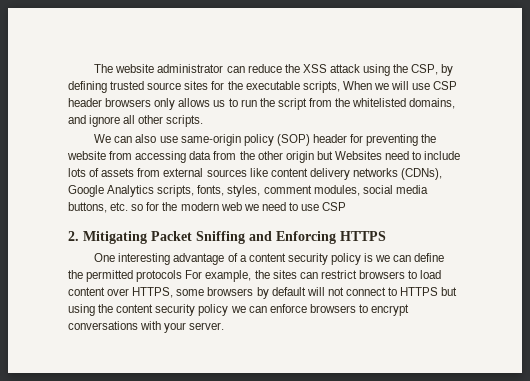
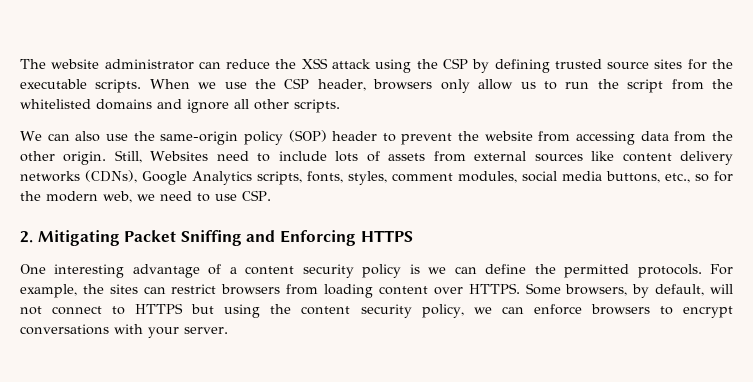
[411,64,439,75] CSP, -> [442,58,468,69] CSP
[302,81,340,93] scripts, -> [95,79,142,93] scripts.
[391,81,458,90] [68,98,102,107] will use CSP header -> [224,78,366,91] use the CSP header,
[178,98,211,107] allows -> [478,79,514,90] allow
[409,98,456,109] domains, -> [96,99,152,110] domains
(178, 139) none -> [133,131,155,141] the
[350,134,419,146] for preventing -> [382,133,453,145] to prevent
[285,151,333,163] origin but -> [63,150,142,165] origin. Still,
[110,202,129,211] etc. -> [665,173,690,183] etc.,
[220,202,242,211] web -> [103,191,132,203] web,
[322,202,347,211] CSP -> [242,190,271,201] CSP.
[136,270,183,282] protocols -> [637,264,702,278] protocols.
[408,270,442,279] [68,287,306,299] to load content over HTTPS, some browsers by default -> [286,283,705,298] from loading content over HTTPS. Some browsers, by default,
[198,304,229,316] policy -> [421,304,464,318] policy,

